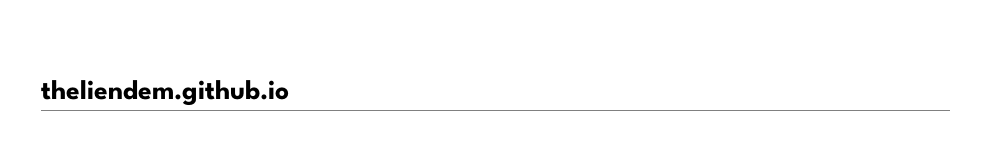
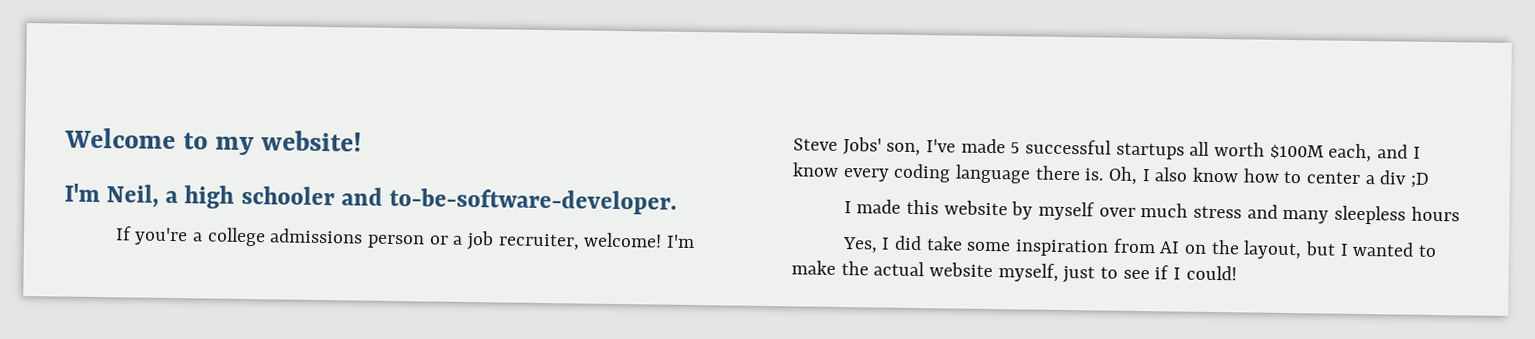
[41,80,289,106] theliendem.github.io -> [64,127,362,156] [64,183,677,215] [114,226,696,251] [793,137,1421,163] [792,162,1431,188] [843,199,1460,225] [841,235,1438,260] [791,260,1237,284] Welcome to my website! // I'm Neil, a high schooler and to-be-software-developer. // If you're a college admissions person or a job recruiter, welcome! I'm Steve Jobs' son, I've made 5 successful startups all worth $100M each, and I know every coding language there is. Oh, I also know how to center a div ;D // I made this website by myself over much stress and many sleepless hours // Yes, I did take some inspiration from AI on the layout, but I wanted to make the actual website myself, just to see if I could!

